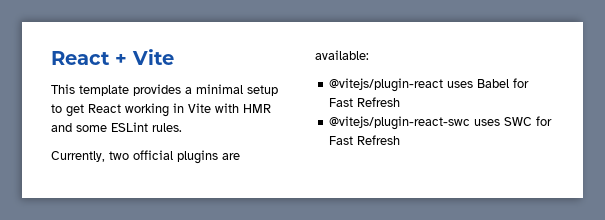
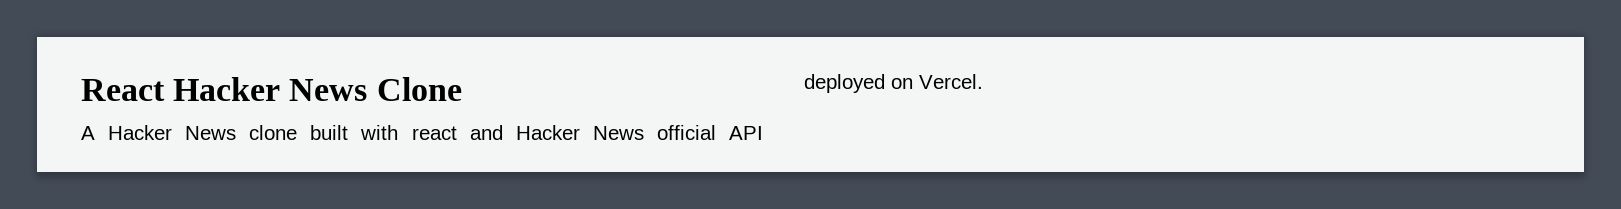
[51,49,174,65] [51,84,278,96] [51,103,271,117] [51,122,182,132] [51,150,240,164] [315,50,369,60] [329,78,530,92] [329,97,401,107] [329,116,553,130] [329,135,401,145] React + Vite // This template provides a minimal setup to get React working in Vite with HMR and some ESLint rules. // Currently, two official plugins are available: // @vitejs/plugin-react uses Babel for Fast Refresh // @vitejs/plugin-react-swc uses SWC for Fast Refresh -> [81,77,462,101] [81,125,763,140] [804,74,983,93] React Hacker News Clone // A Hacker News clone built with react and Hacker News official API deployed on Vercel.

